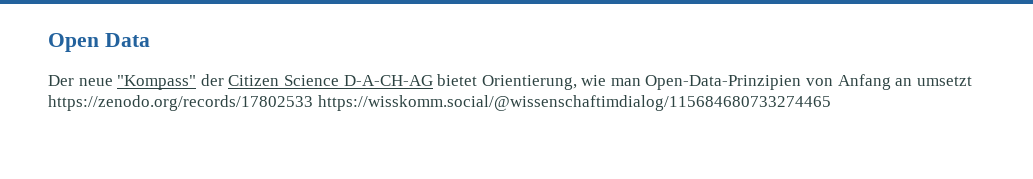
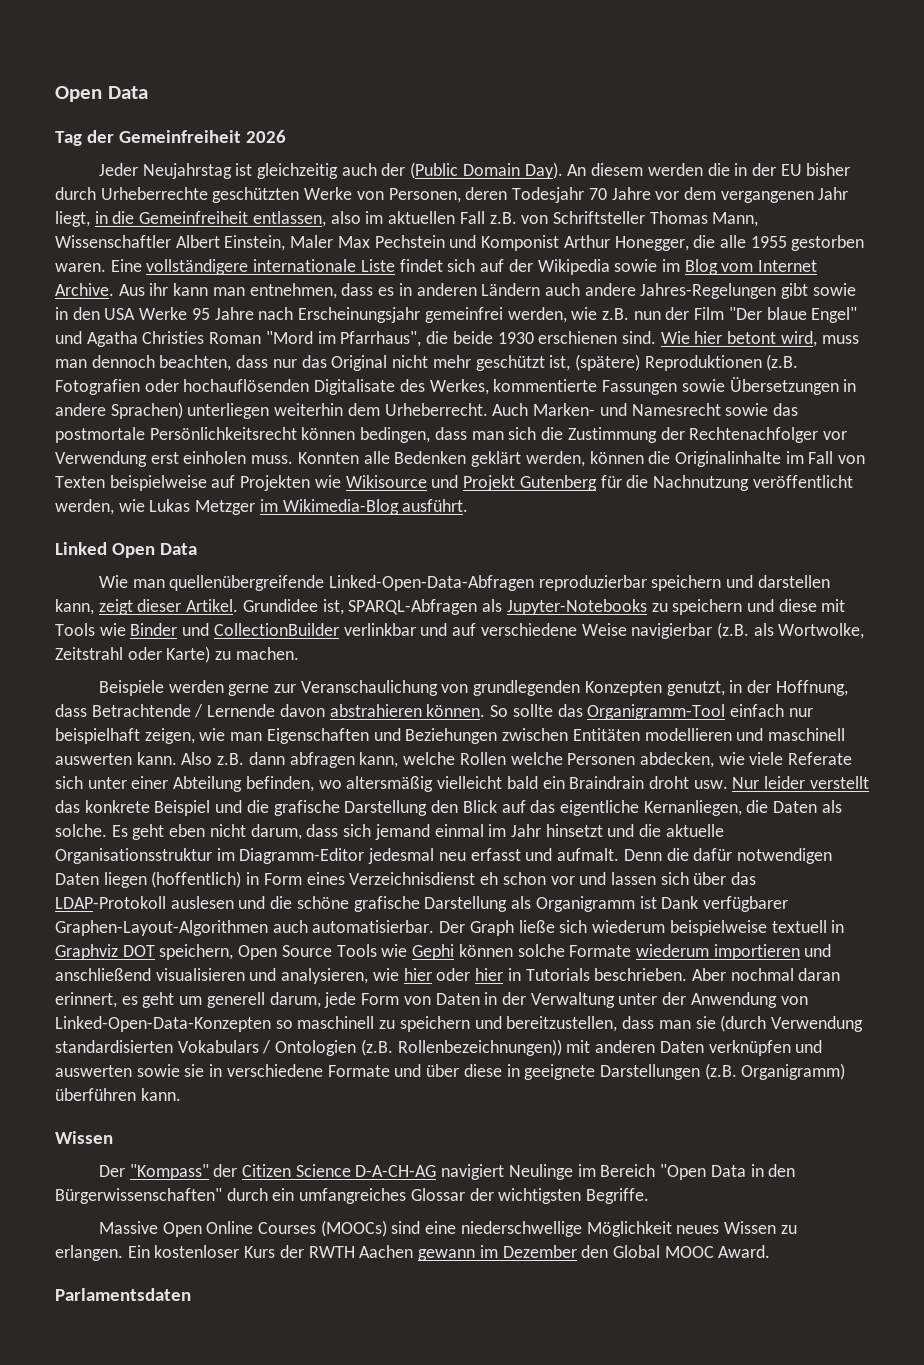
[48,33,150,52] [48,75,113,86] Open Data // Der neue -> [55,86,148,102] [55,130,287,146] [98,162,851,179] [55,187,849,203] [55,211,759,227] [55,235,865,251] [55,259,818,275] [55,283,856,299] [55,307,858,323] [55,331,859,347] [55,354,799,371] [55,377,857,395] [55,402,798,419] [55,427,847,443] [55,451,866,467] [55,475,853,491] [55,499,469,515] [55,542,198,558] [98,575,830,591] [55,599,846,615] [55,622,865,639] [55,646,299,663] [98,680,848,696] [55,704,813,720] [55,728,845,744] [55,752,853,768] [55,776,869,792] [55,800,842,816] [55,824,724,840] [55,848,832,864] [55,871,757,888] [55,896,788,912] [55,920,845,936] [55,944,832,960] [55,968,841,984] [55,992,808,1008] [55,1015,863,1032] [55,1039,823,1056] [55,1063,846,1080] [55,1088,181,1101] [55,1131,113,1144] [98,1165,125,1177] Open Data // Tag der Gemeinfreiheit 2026 // Jeder Neujahrstag ist gleichzeitig auch der (Public Domain Day). An diesem werden die in der EU bisher durch Urheberrechte geschützten Werke von Personen, deren Todesjahr 70 Jahre vor dem vergangenen Jahr liegt, in die Gemeinfreiheit entlassen, also im aktuellen Fall z.B. von Schriftsteller Thomas Mann, Wissenschaftler Albert Einstein, Maler Max Pechstein und Komponist Arthur Honegger, die alle 1955 gestorben waren. Eine vollständigere internationale Liste findet sich auf der Wikipedia sowie im Blog vom Internet Archive. Aus ihr kann man entnehmen, dass es in anderen Ländern auch andere Jahres-Regelungen gibt sowie in den USA Werke 95 Jahre nach Erscheinungsjahr gemeinfrei werden, wie z.B. nun der Film "Der blaue Engel" und Agatha Christies Roman "Mord im Pfarrhaus", die beide 1930 erschienen sind. Wie hier betont wird, muss man dennoch beachten, dass nur das Original nicht mehr geschützt ist, (spätere) Reproduktionen (z.B. Fotografien oder hochauflösenden Digitalisate des Werkes, kommentierte Fassungen sowie Übersetzungen in andere Sprachen) unterliegen weiterhin dem Urheberrecht. Auch Marken- und Namesrecht sowie das postmortale Persönlichkeitsrecht können bedingen, dass man sich die Zustimmung der Rechtenachfolger vor Verwendung erst einholen muss. Konnten alle Bedenken geklärt werden, können die Originalinhalte im Fall von Texten beispielweise auf Projekten wie Wikisource und Projekt Gutenberg für die Nachnutzung veröffentlicht werden, wie Lukas Metzger im Wikimedia-Blog ausführt. // Linked Open Data // Wie man quellenübergreifende Linked-Open-Data-Abfragen reproduzierbar speichern und darstellen kann, zeigt dieser Artikel. Grundidee ist, SPARQL-Abfragen als Jupyter-Notebooks zu speichern und diese mit Tools wie Binder und CollectionBuilder verlinkbar und auf verschiedene Weise navigierbar (z.B. als Wortwolke, Zeitstrahl oder Karte) zu machen. // Beispiele werden gerne zur Veranschaulichung von grundlegenden Konzepten genutzt, in der Hoffnung, dass Betrachtende / Lernende davon abstrahieren können. So sollte das Organigramm-Tool einfach nur beispielhaft zeigen, wie man Eigenschaften und Beziehungen zwischen Entitäten modellieren und maschinell auswerten kann. Also z.B. dann abfragen kann, welche Rollen welche Personen abdecken, wie viele Referate sich unter einer Abteilung befinden, wo altersmäßig vielleicht bald ein Braindrain droht usw. Nur leider verstellt das konkrete Beispiel und die grafische Darstellung den Blick auf das eigentliche Kernanliegen, die Daten als solche. Es geht eben nicht darum, dass sich jemand einmal im Jahr hinsetzt und die aktuelle Organisationsstruktur im Diagramm-Editor jedesmal neu erfasst und aufmalt. Denn die dafür notwendigen Daten liegen (hoffentlich) in Form eines Verzeichnisdienst eh schon vor und lassen sich über das LDAP-Protokoll auslesen und die schöne grafische Darstellung als Organigramm ist Dank verfügbarer Graphen-Layout-Algorithmen auch automatisierbar. Der Graph ließe sich wiederum beispielweise textuell in Graphviz DOT speichern, Open Source Tools wie Gephi können solche Formate wiederum importieren und anschließend visualisieren und analysieren, wie hier oder hier in Tutorials beschrieben. Aber nochmal daran erinnert, es geht um generell darum, jede Form von Daten in der Verwaltung unter der Anwendung von Linked-Open-Data-Konzepten so maschinell zu speichern und bereitzustellen, dass man sie (durch Verwendung standardisierten Vokabulars / Ontologien (z.B. Rollenbezeichnungen)) mit anderen Daten verknüpfen und auswerten sowie sie in verschiedene Formate und über diese in geeignete Darstellungen (z.B. Organigramm) überführen kann. // Wissen // Der
[437,74,972,90] [48,95,831,111] bietet Orientierung, wie man Open-Data-Prinzipien von Anfang an umsetzt https://zenodo.org/records/17802533 https://wisskomm.social/@wissenschaftimdialog/115684680733274465 -> [441,1164,796,1180] [55,1188,650,1204] [98,1220,797,1237] [55,1245,771,1261] [55,1288,191,1301] navigiert Neulinge im Bereich "Open Data in den Bürgerwissenschaften" durch ein umfangreiches Glossar der wichtigsten Begriffe. // Massive Open Online Courses (MOOCs) sind eine niederschwellige Möglichkeit neues Wissen zu erlangen. Ein kostenloser Kurs der RWTH Aachen gewann im Dezember den Global MOOC Award. // Parlamentsdaten

